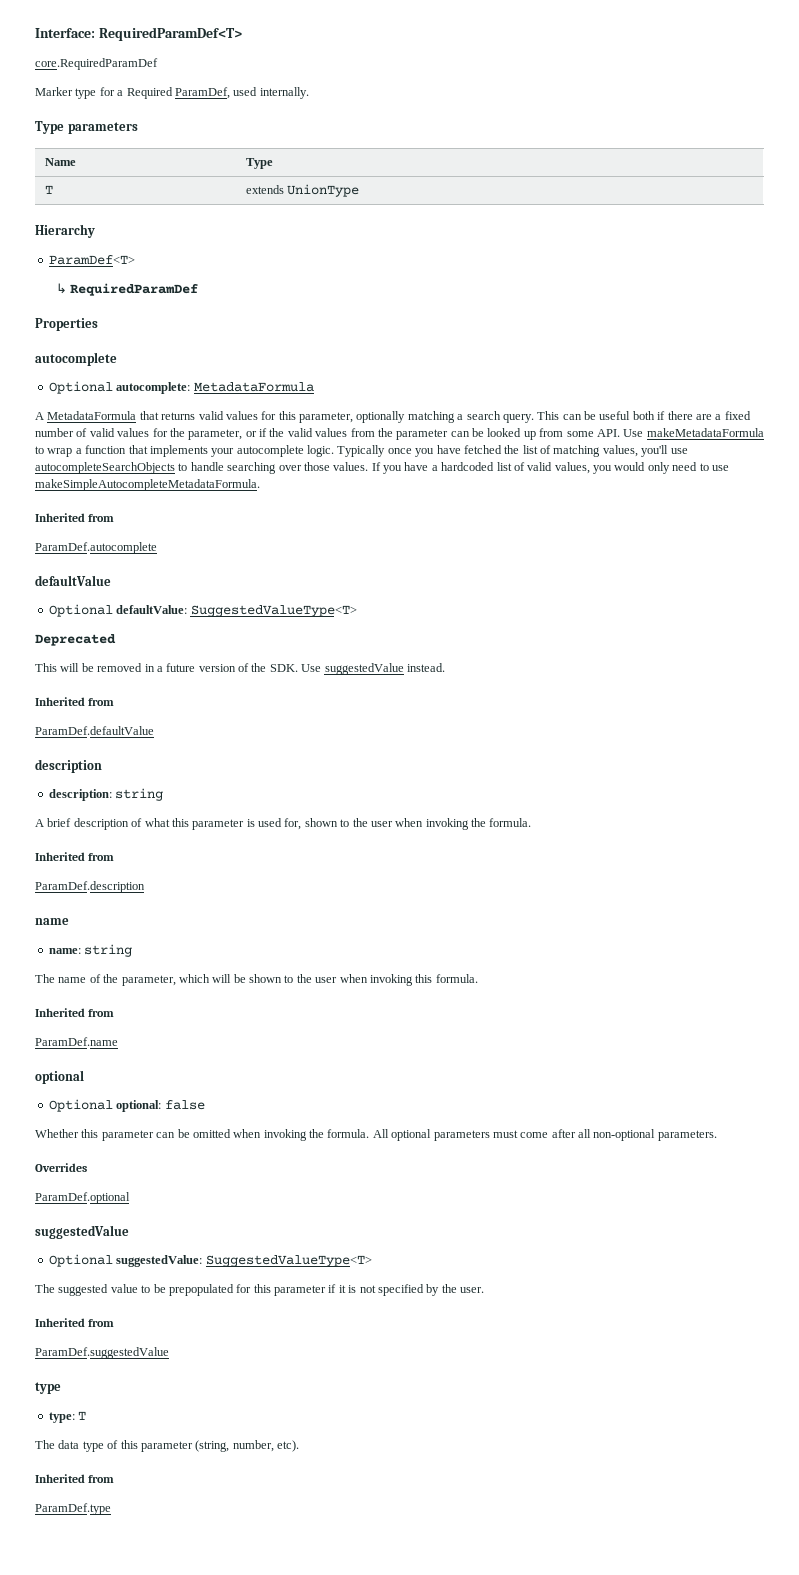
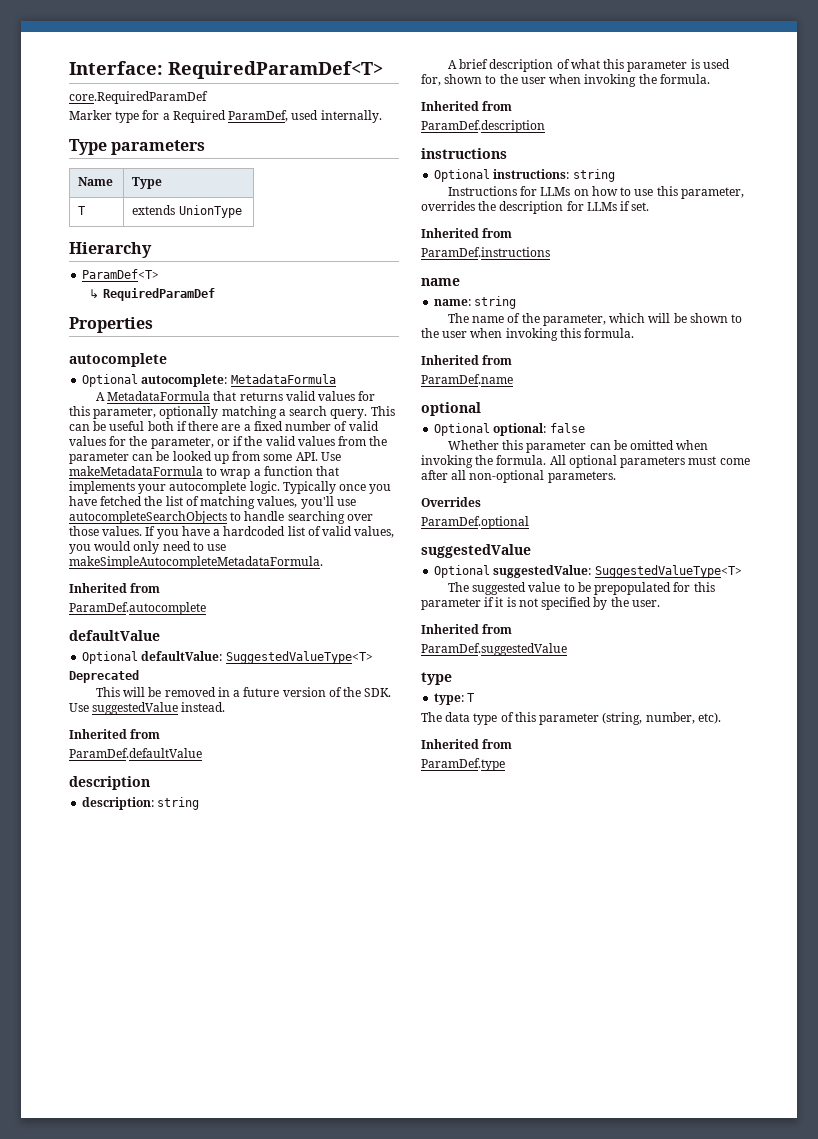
(145, 887) none -> [421,148,507,159] [434,169,615,182] [447,186,744,199] [421,201,650,214] [421,228,513,238] [421,247,550,257] // instructions // Optional instructions: string // Instructions for LLMs on how to use this parameter, overrides the description for LLMs if set. // Inherited from // ParamDef.instructions

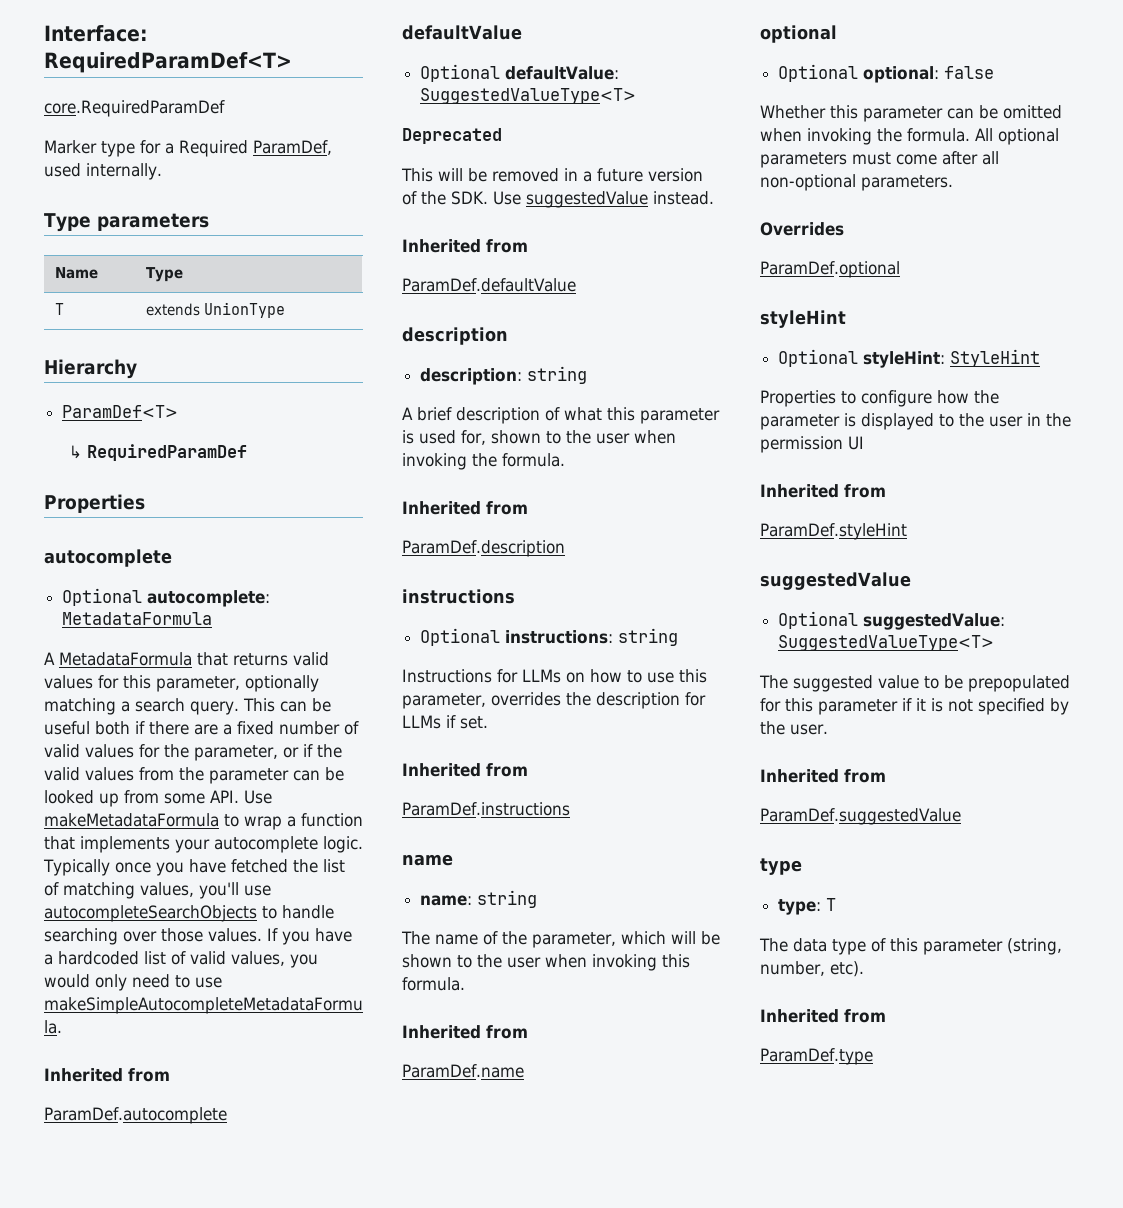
(529, 522) none -> [760,310,846,328] [778,349,1041,368] [760,390,999,407] [760,413,1071,430] [760,436,864,453] [760,484,886,498] [760,523,907,540] // styleHint // Optional styleHint: StyleHint // Properties to configure how the parameter is displayed to the user in the permission UI // Inherited from // ParamDef.styleHint

